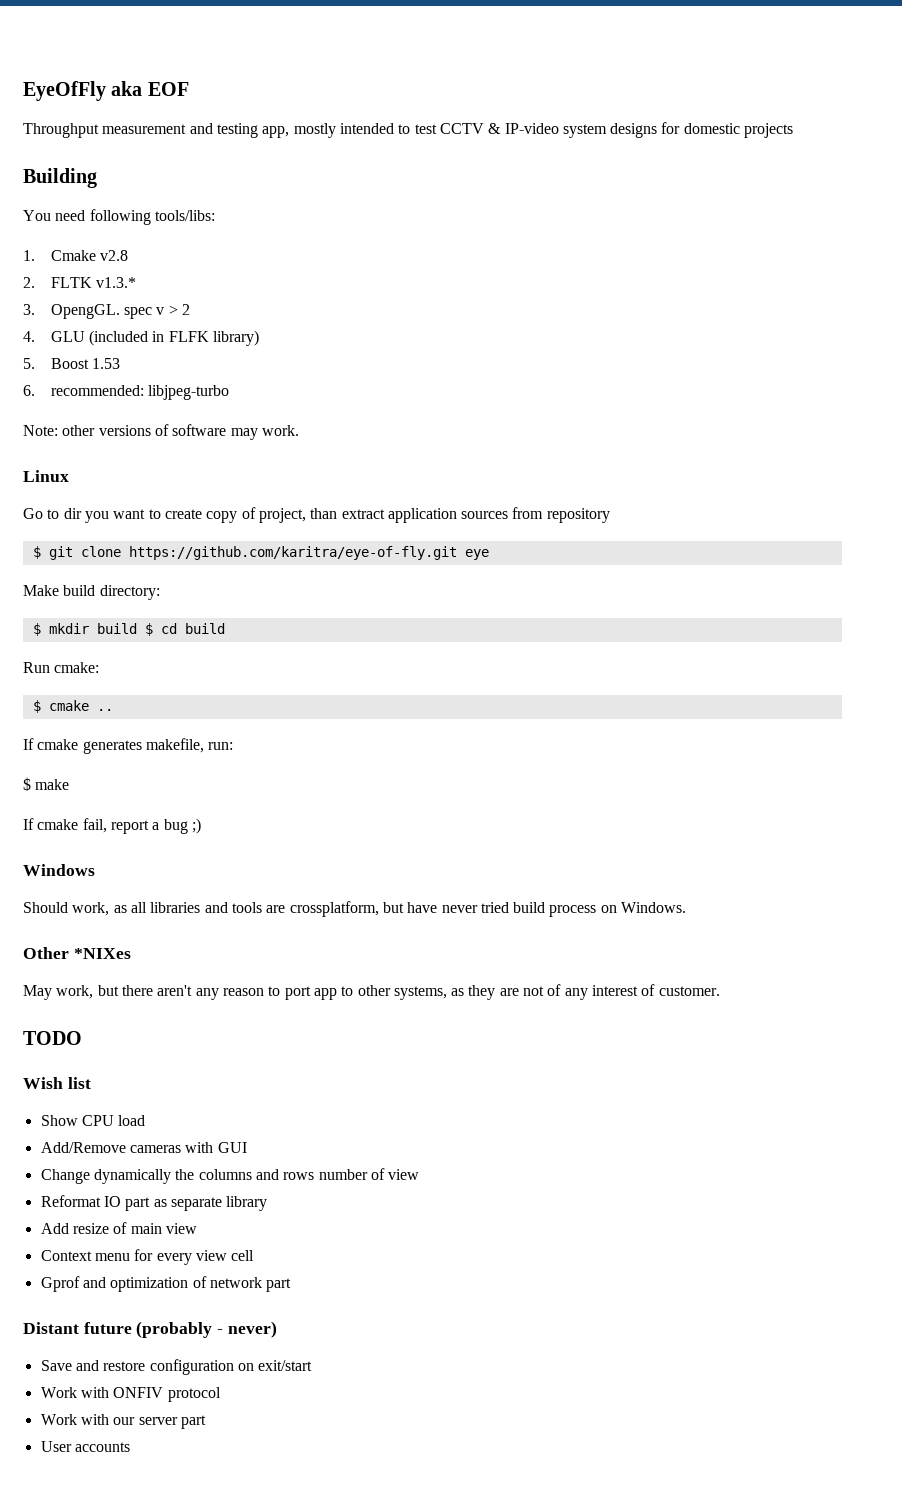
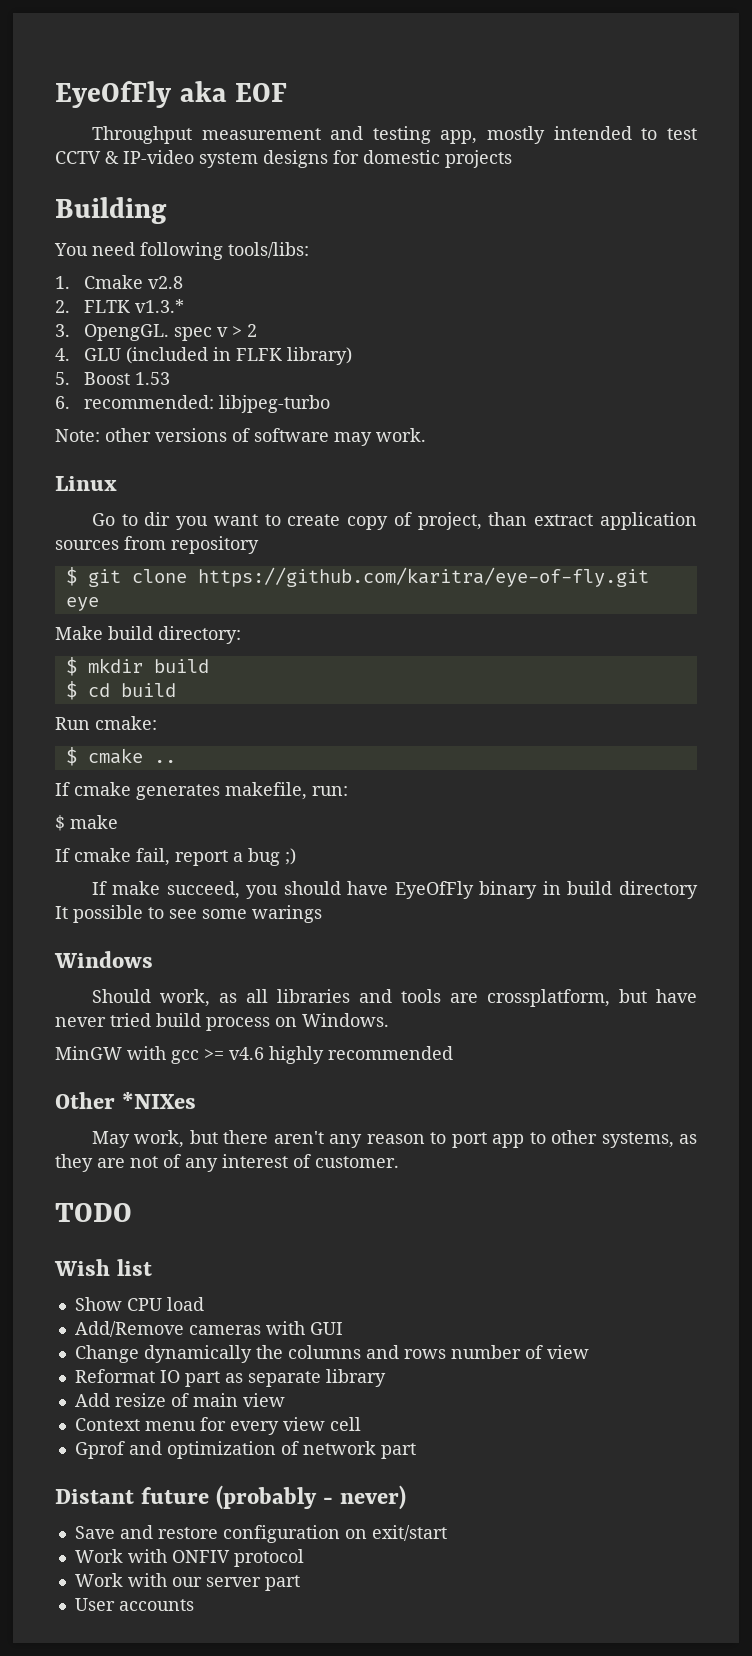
(137, 628) none -> (209, 666) //
(201, 826) none -> [91,881,698,899] [55,905,322,923] // If make succeed, you should have EyeOfFly binary in build directory It possible to see some warings
(687, 907) none -> [55,1046,453,1064] // MinGW with gcc >= v4.6 highly recommended

